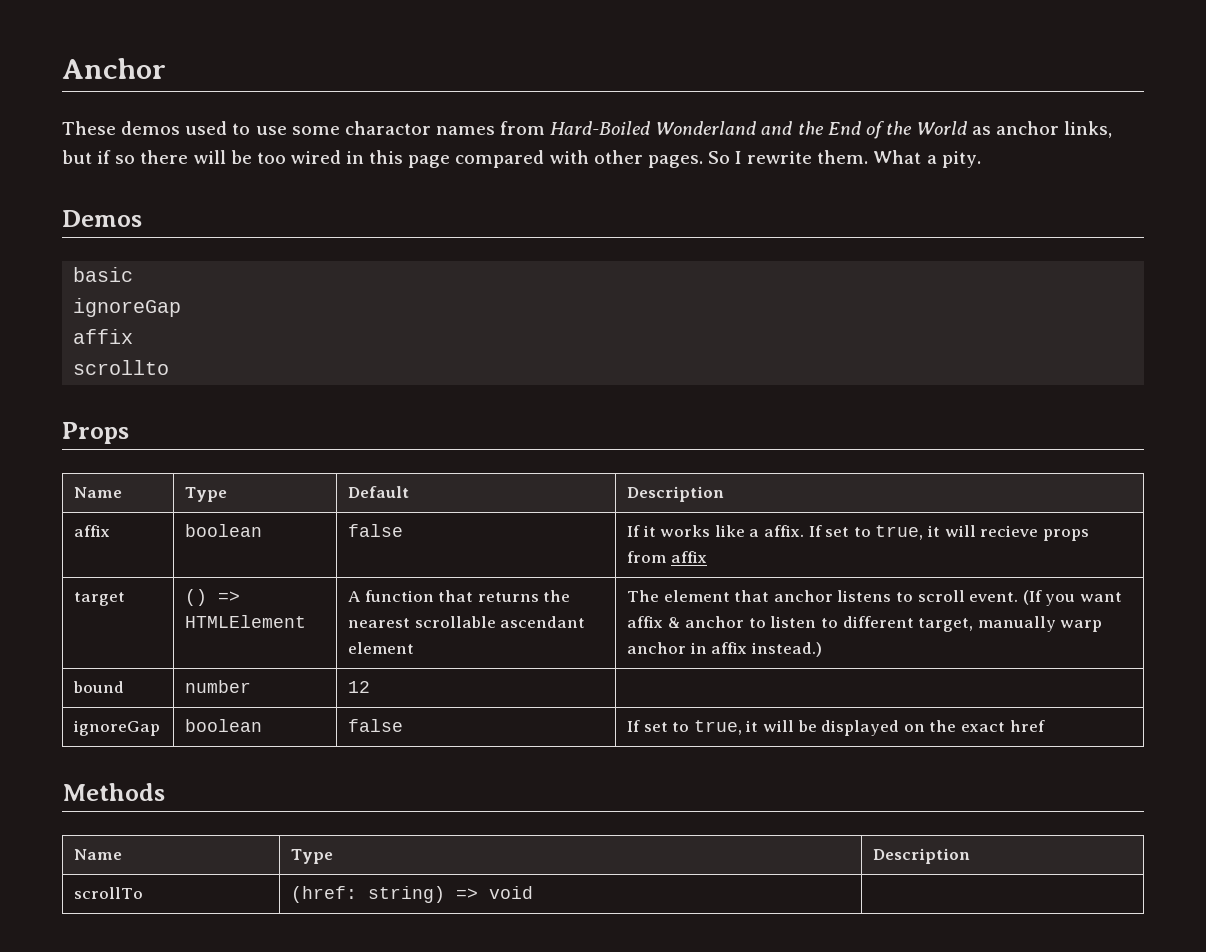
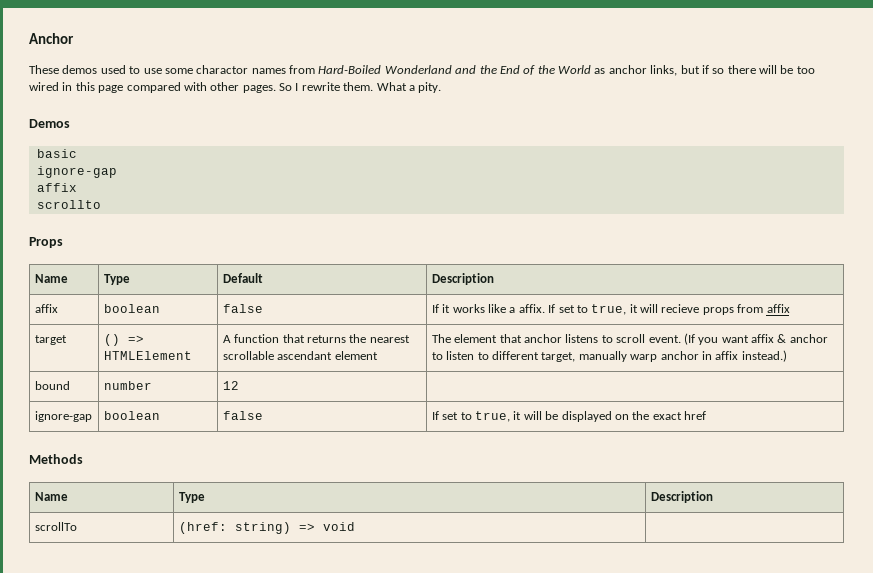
[73,298,182,317] ignoreGap -> [36,166,117,178] ignore-gap
[73,720,161,736] ignoreGap -> [34,411,92,422] ignore-gap

